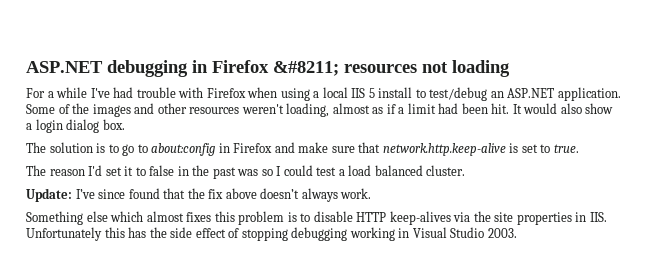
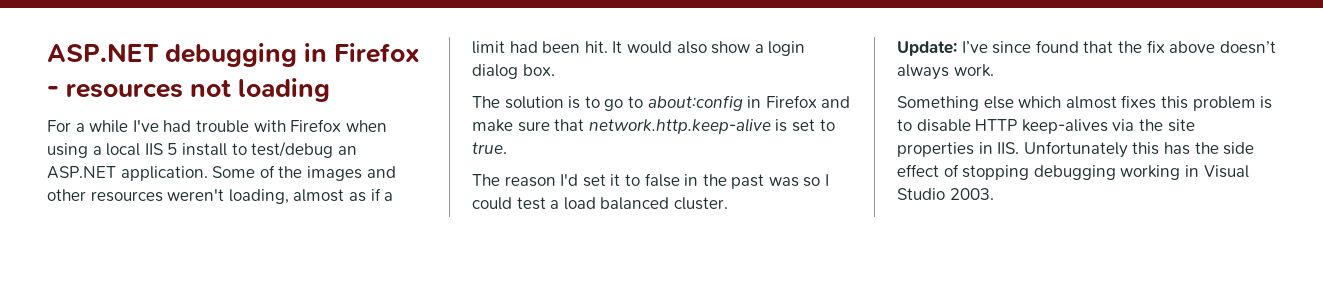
[273,61,339,76] &#8211; -> [47,86,59,97] -

